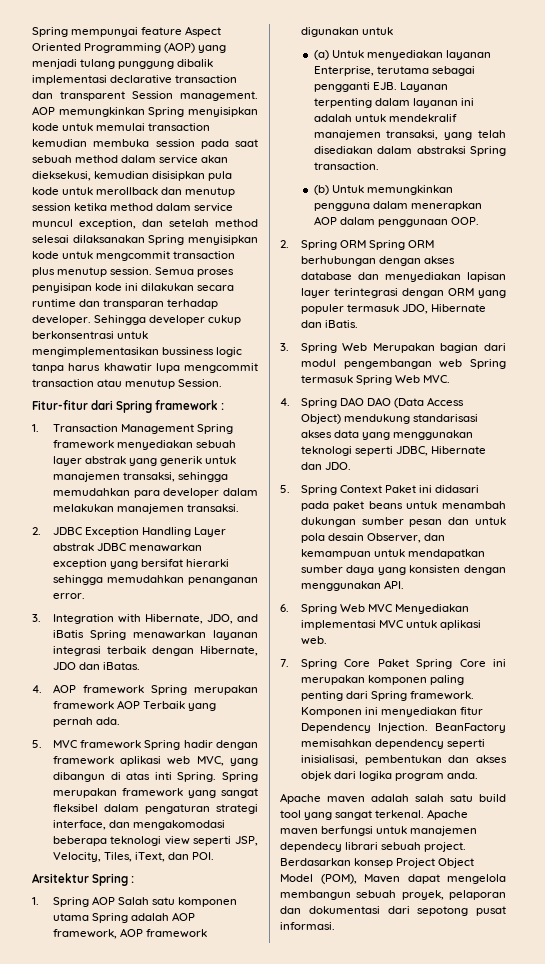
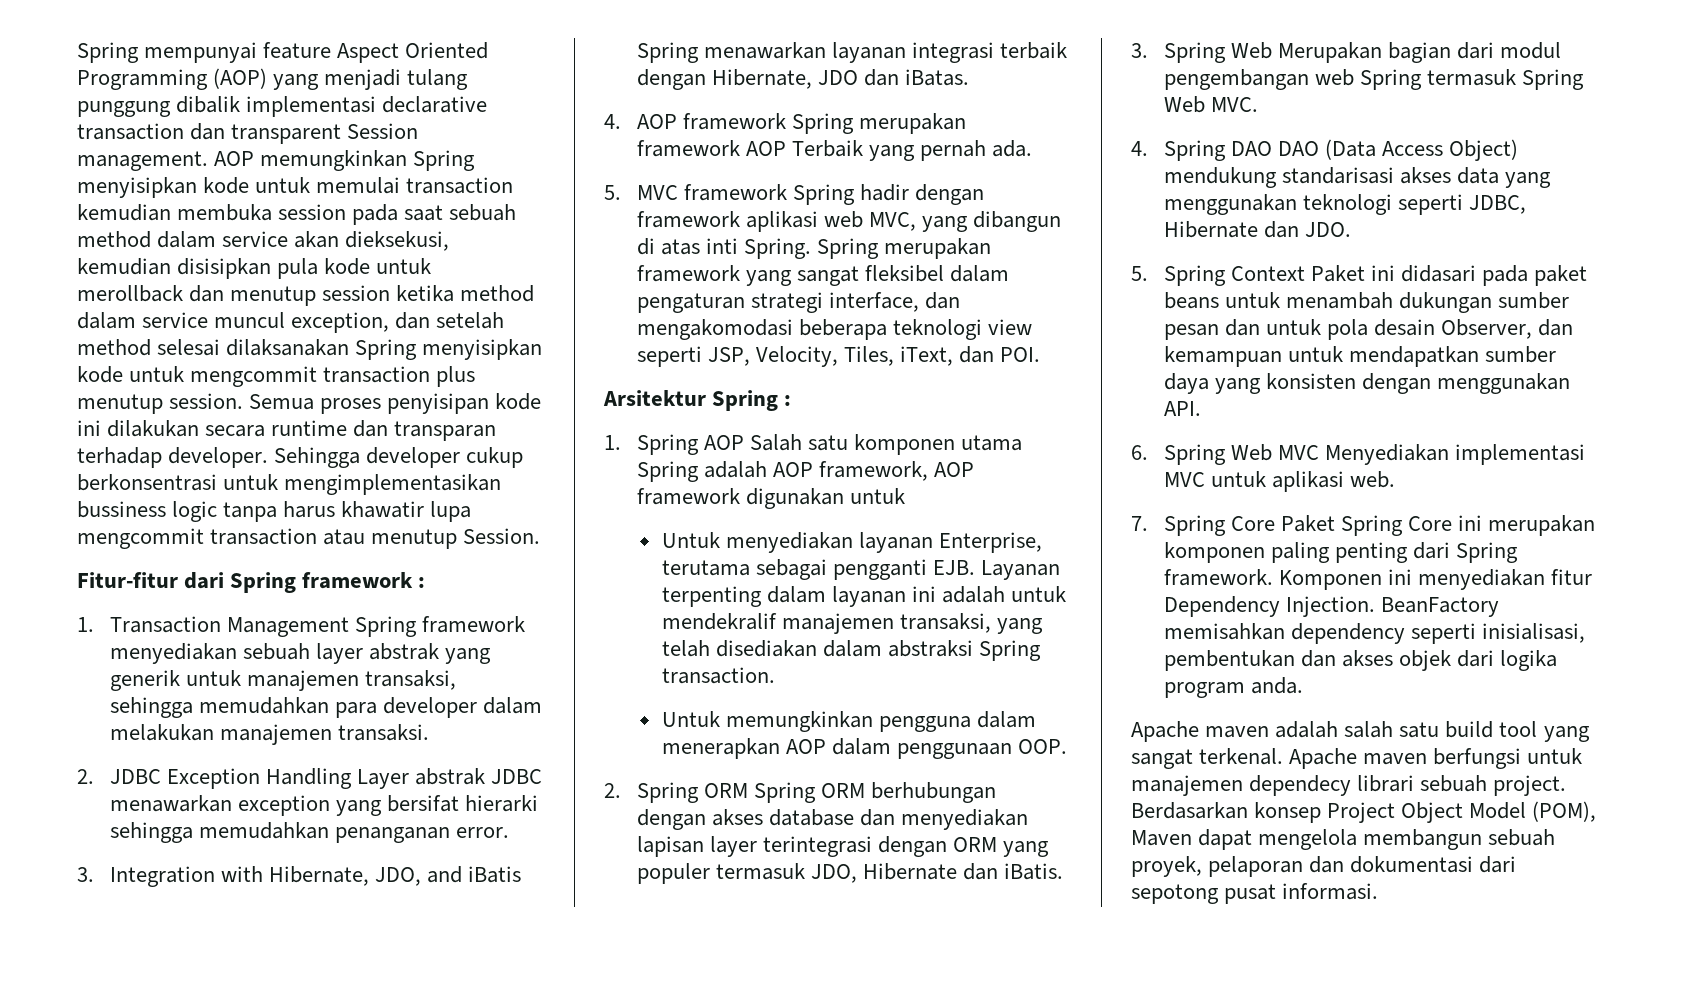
[313,50,329,60] (a) -> (906, 496) none
[313,185,329,195] (b) -> (775, 675) none

